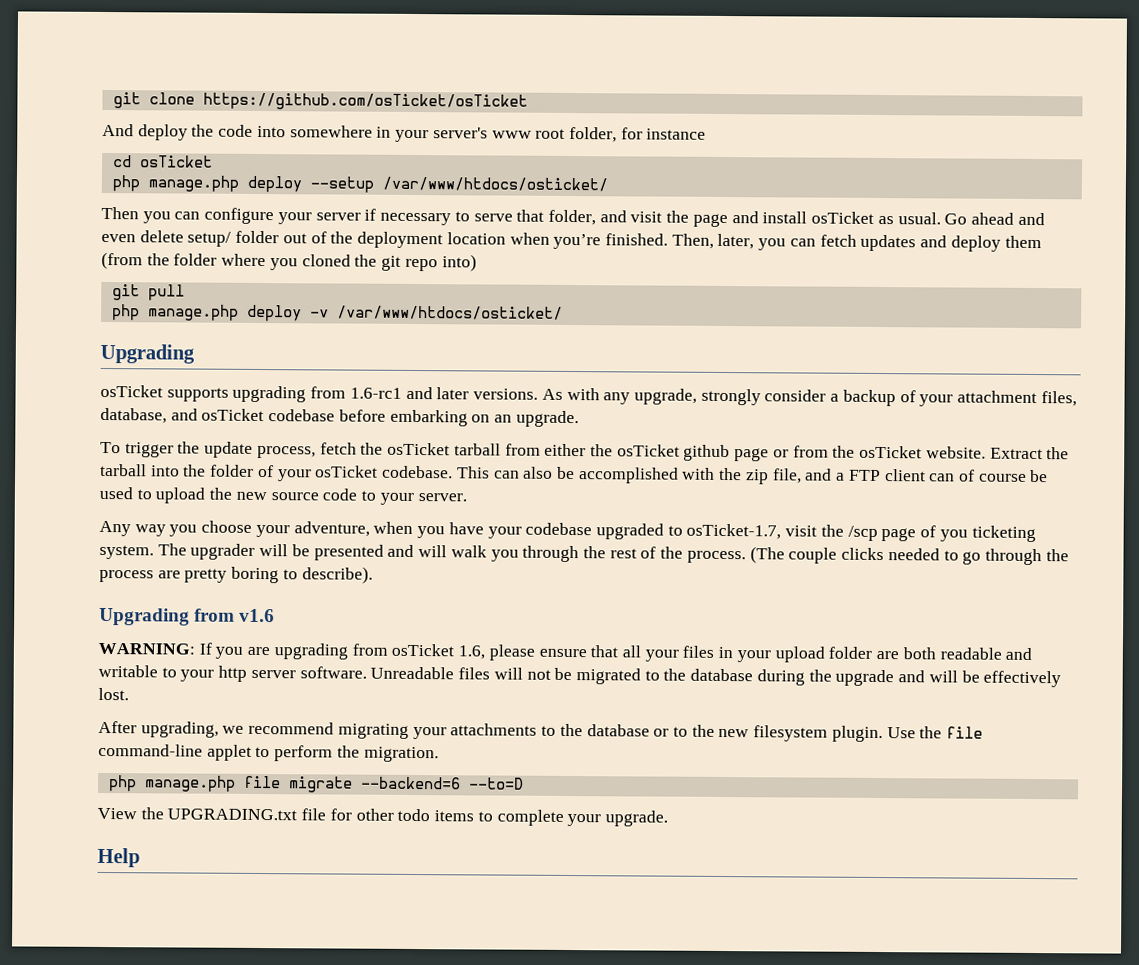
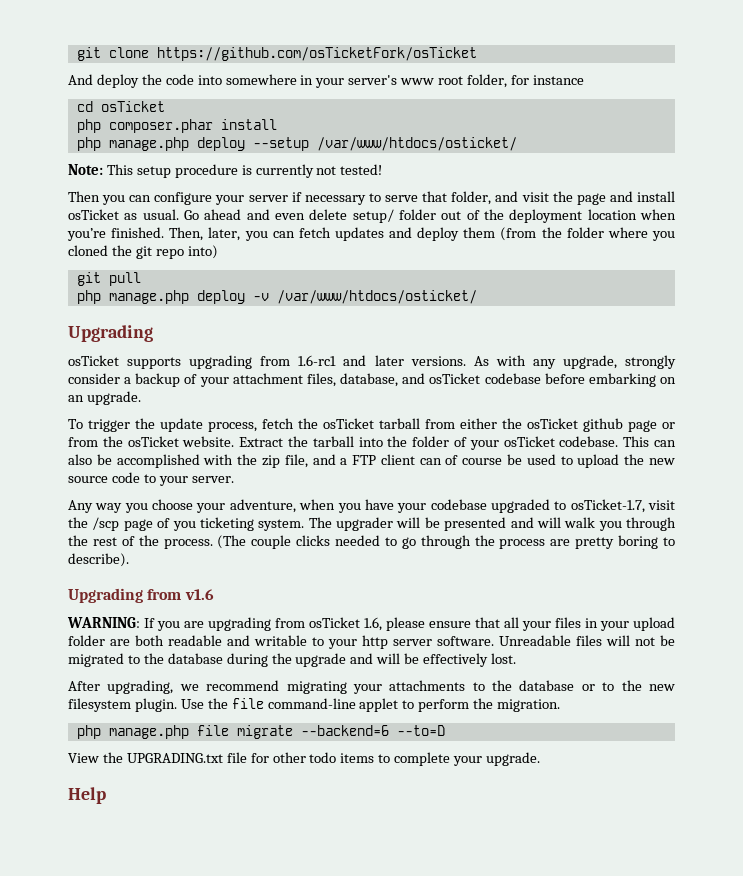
[202,92,528,111] https://github.com/osTicket/osTicket -> [156,47,477,61] https://github.com/osTicketFork/osTicket
(213, 161) none -> [76,119,277,133] // php composer.phar install
(608, 184) none -> [68,164,383,178] // Note: This setup procedure is currently not tested!

